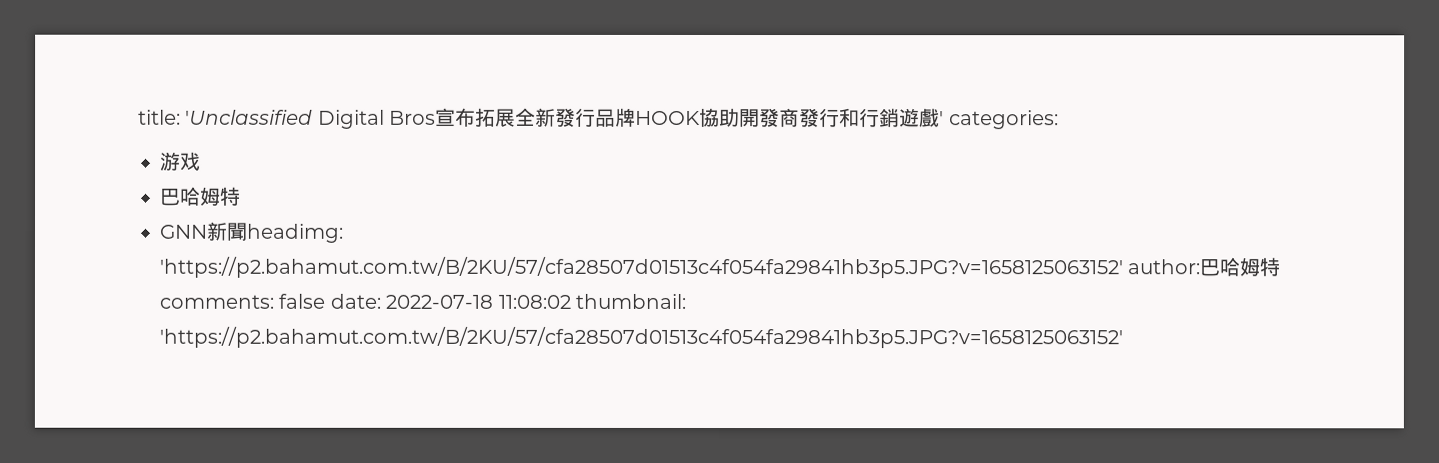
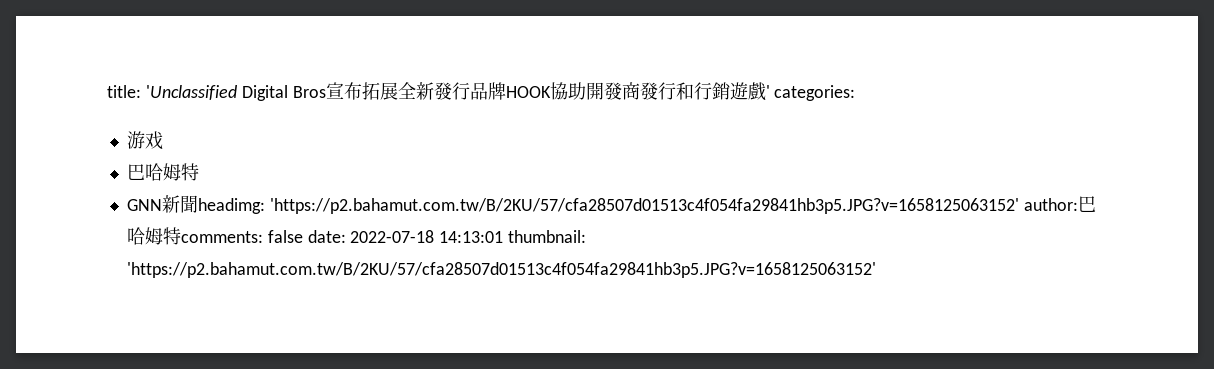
[497,294,571,309] 11:08:02 -> [439,231,504,243] 14:13:01

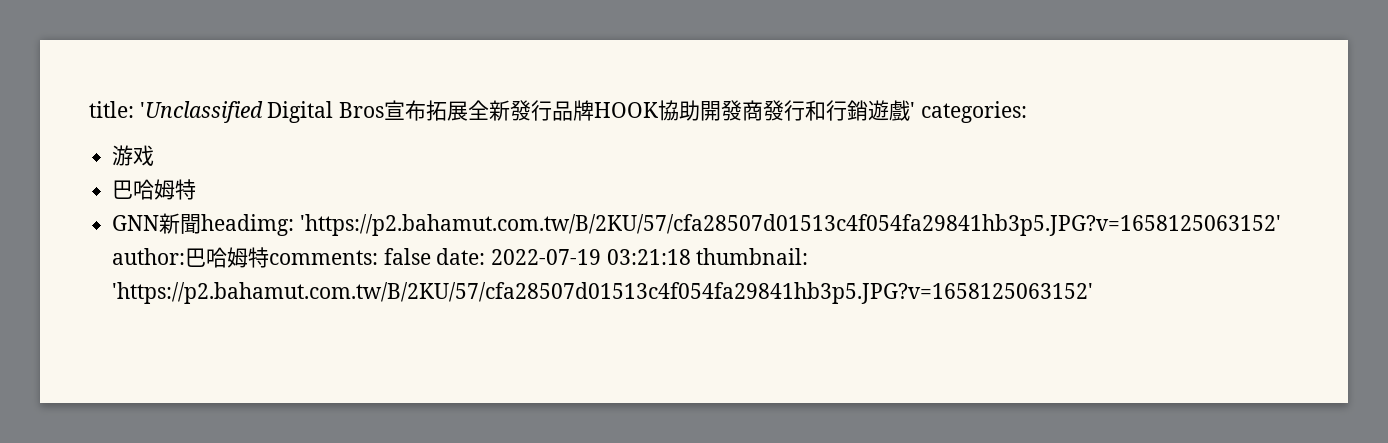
[350,230,504,243] 2022-07-18 14:13:01 -> [491,249,691,265] 2022-07-19 03:21:18

